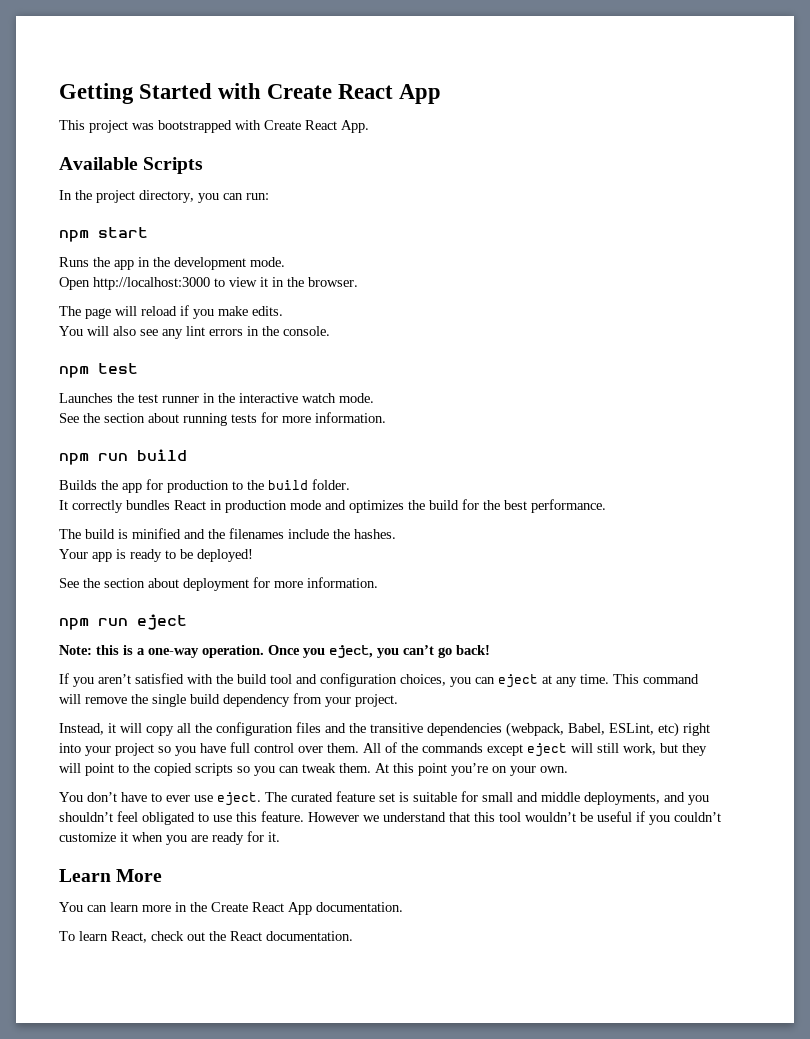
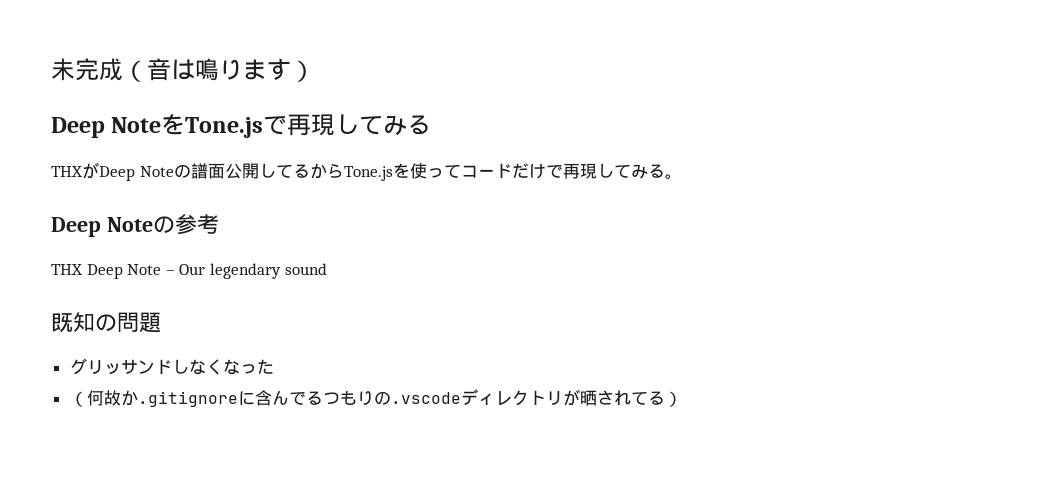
[59,83,442,104] [59,120,369,133] [59,157,204,174] [59,190,269,203] [59,227,148,242] [59,257,285,270] [59,277,358,290] [59,305,283,319] [59,326,330,339] [59,363,138,378] [59,393,374,403] [59,412,386,426] [59,449,187,465] [59,479,350,493] [59,499,606,513] [59,528,396,539] [59,549,253,562] [59,577,378,591] [59,614,187,630] [59,645,490,658] [59,673,699,688] [59,693,398,707] [59,722,710,737] [59,742,707,757] [59,763,568,776] [59,791,709,806] [59,811,721,825] [59,831,280,845] [59,869,163,882] [59,902,403,915] [59,931,353,943] Getting Started with Create React App // This project was bootstrapped with Create React App. // Available Scripts // In the project directory, you can run: // npm start // Runs the app in the development mode. // Open http://localhost:3000 to view it in the browser. // The page will reload if you make edits. // You will also see any lint errors in the console. // npm test // Launches the test runner in the interactive watch mode. // See the section about running tests for more information. // npm run build // Builds the app for production to the build folder. // It correctly bundles React in production mode and optimizes the build for the best performance. // The build is minified and the filenames include the hashes. // Your app is ready to be deployed! // See the section about deployment for more information. // npm run eject // Note: this is a one-way operation. Once you eject, you can’t go back! // If you aren’t satisfied with the build tool and configuration choices, you can eject at any time. This command will remove the single build dependency from your project. // Instead, it will copy all the configuration files and the transitive dependencies (webpack, Babel, ESLint, etc) right into your project so you have full control over them. All of the commands except eject will still work, but they will point to the copied scripts so you can tweak them. At this point you’re on your own. // You don’t have to ever use eject. The curated feature set is suitable for small and middle deployments, and you shouldn’t feel obligated to use this feature. However we understand that this tool wouldn’t be useful if you couldn’t customize it when you are ready for it. // Learn More // You can learn more in the Create React App documentation. // To learn React, check out the React documentation. -> [51,58,315,82] [51,114,432,138] [51,162,682,181] [51,214,219,237] [51,263,327,279] [51,312,161,333] [69,358,274,375] [69,389,682,407] 未完成（音は鳴ります） // Deep NoteをTone.jsで再現してみる // THXがDeep Noteの譜面公開してるからTone.jsを使ってコードだけで再現してみる。 // Deep Noteの参考 // THX Deep Note – Our legendary sound // 既知の問題 // グリッサンドしなくなった // （何故か.gitignoreに含んでるつもりの.vscodeディレクトリが晒されてる）

